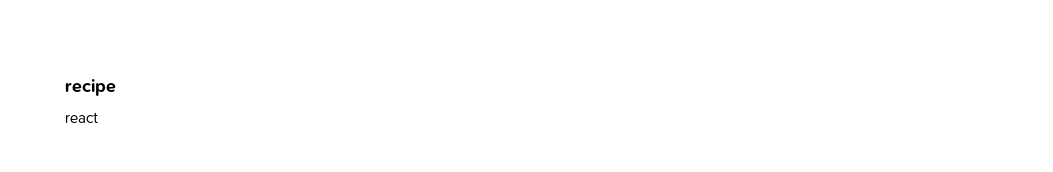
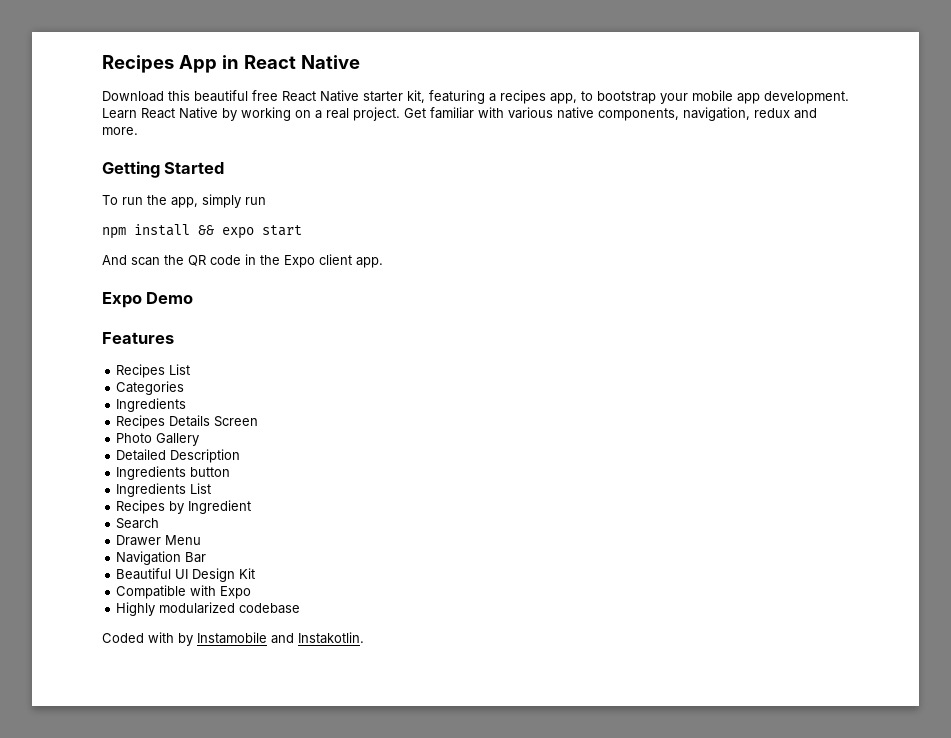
[65,79,116,96] [65,112,98,123] recipe // react -> [102,55,360,73] [102,90,849,104] [102,107,817,121] [102,127,138,135] [102,161,225,178] [102,194,266,208] [102,224,302,239] [102,254,383,268] [102,292,194,308] [102,332,174,344] [116,364,191,378] [116,381,185,395] [116,398,187,412] [116,415,259,429] [116,433,200,446] [116,449,241,463] [116,466,231,480] [116,483,212,497] [116,500,252,514] [116,518,160,529] [116,535,202,546] [116,551,207,565] [116,568,256,582] [116,585,252,599] [116,602,301,616] [102,632,364,646] Recipes App in React Native // Download this beautiful free React Native starter kit, featuring a recipes app, to bootstrap your mobile app development. Learn React Native by working on a real project. Get familiar with various native components, navigation, redux and more. // Getting Started // To run the app, simply run // npm install && expo start // And scan the QR code in the Expo client app. // Expo Demo // Features // Recipes List // Categories // Ingredients // Recipes Details Screen // Photo Gallery // Detailed Description // Ingredients button // Ingredients List // Recipes by Ingredient // Search // Drawer Menu // Navigation Bar // Beautiful UI Design Kit // Compatible with Expo // Highly modularized codebase // Coded with by Instamobile and Instakotlin.

